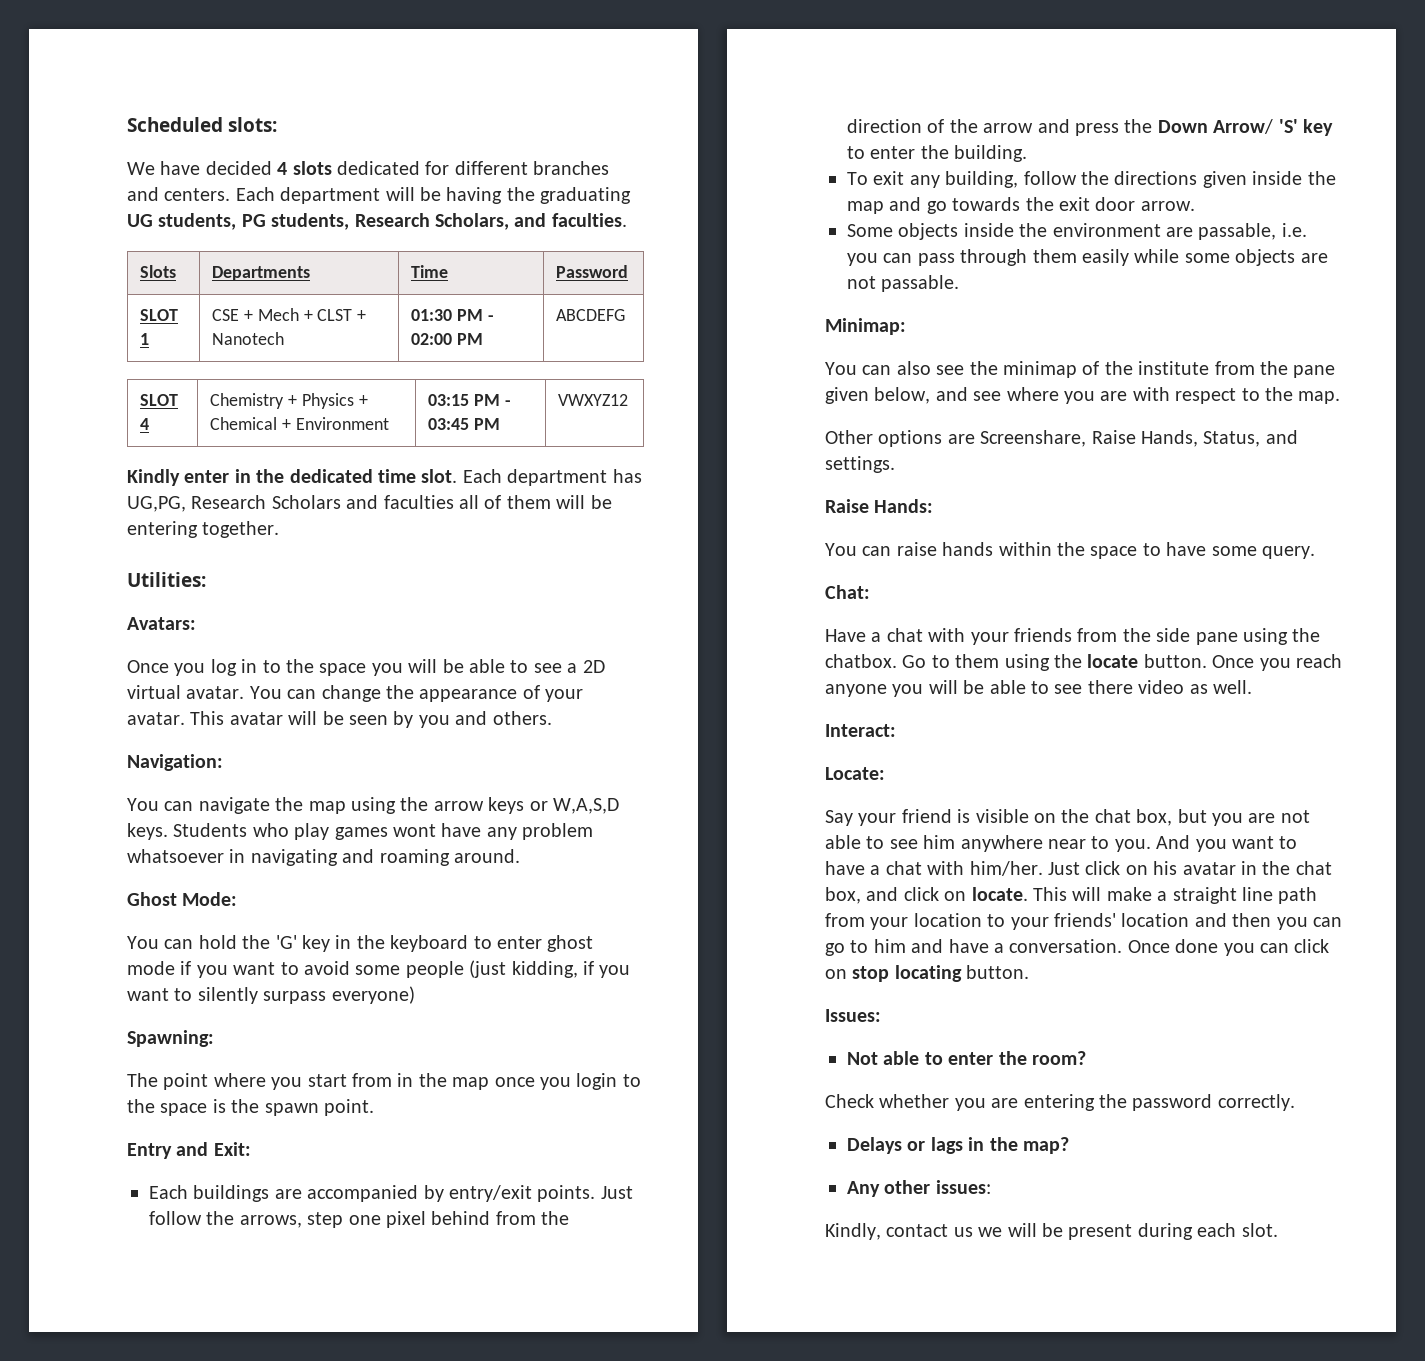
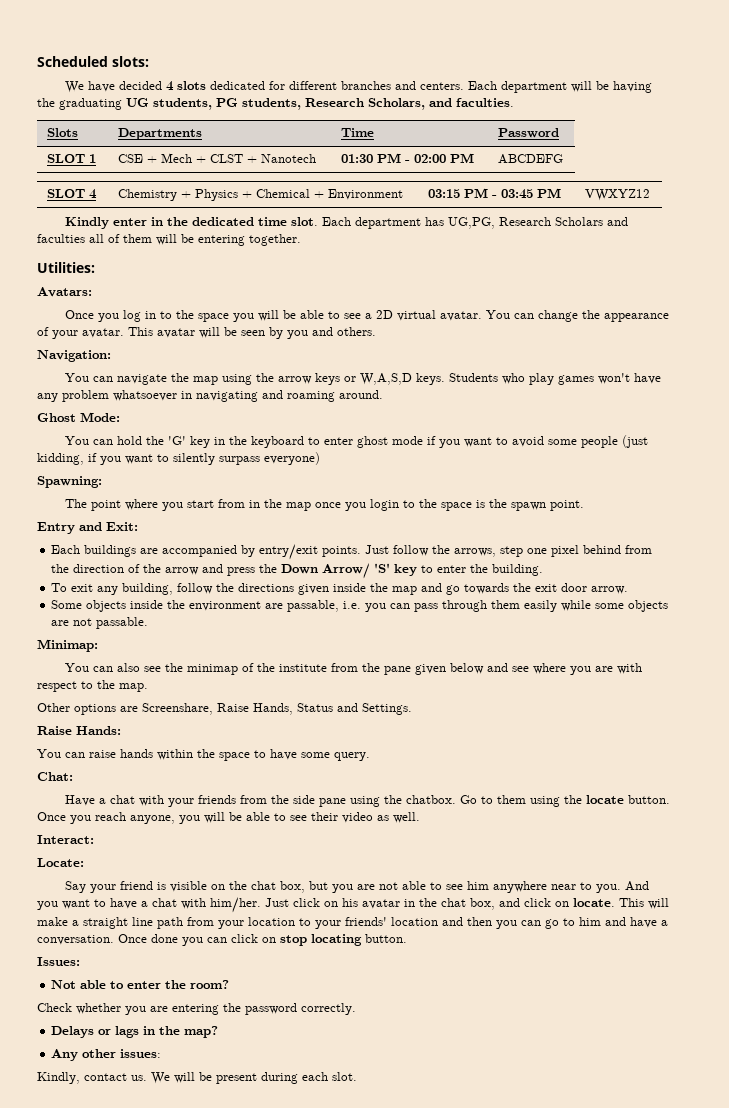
[393,824,436,837] wont -> [597,373,630,384] won't
[874,387,931,404] below, -> [449,663,484,674] below
[1203,430,1298,447] [825,456,895,473] Status, and settings. -> [297,703,412,715] Status and Settings.
[825,680,1133,697] anyone you will be able to see there -> [130,812,338,824] anyone, you will be able to see their
[953,1227,1003,1237] us we -> [131,1072,170,1084] us. We

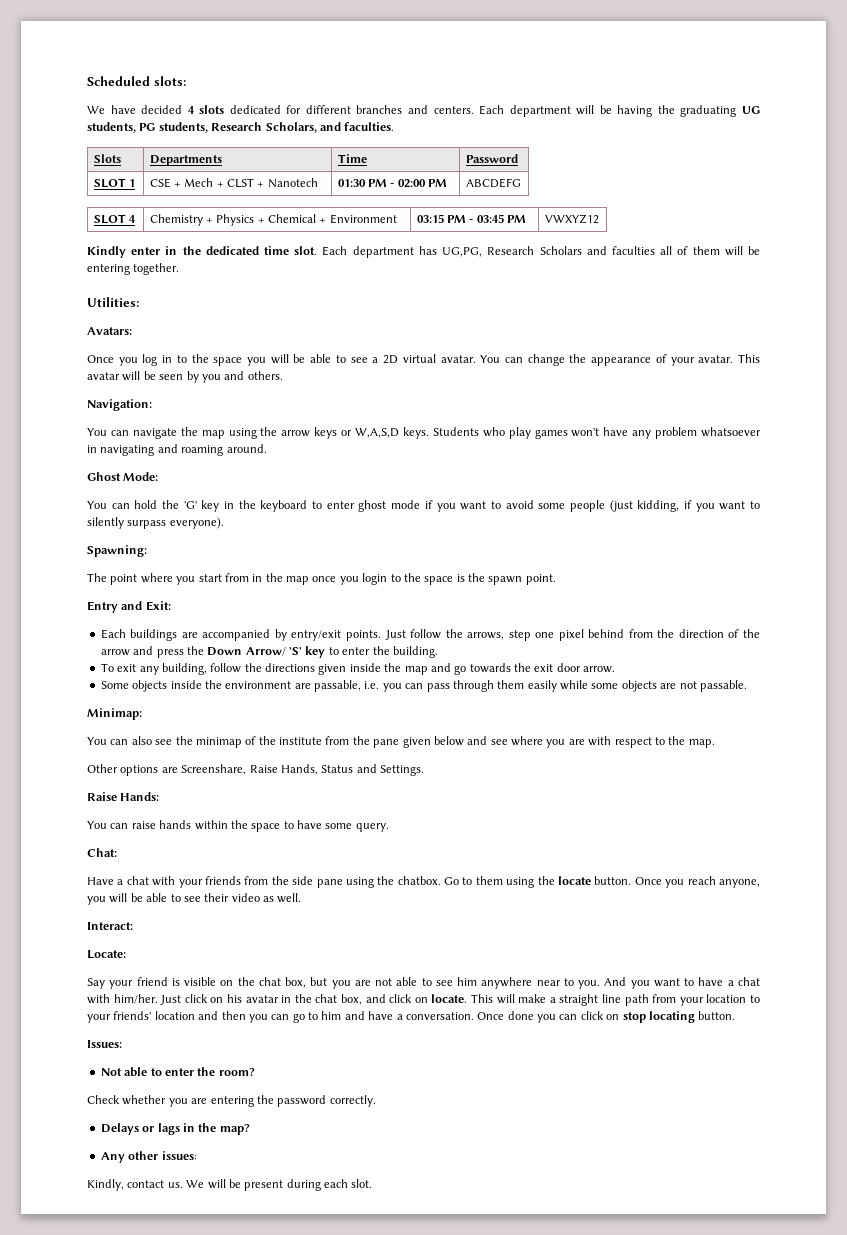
[264,452,320,465] everyone) -> [169,517,224,529] everyone).

